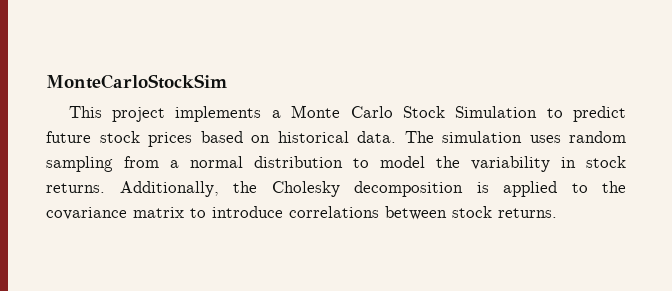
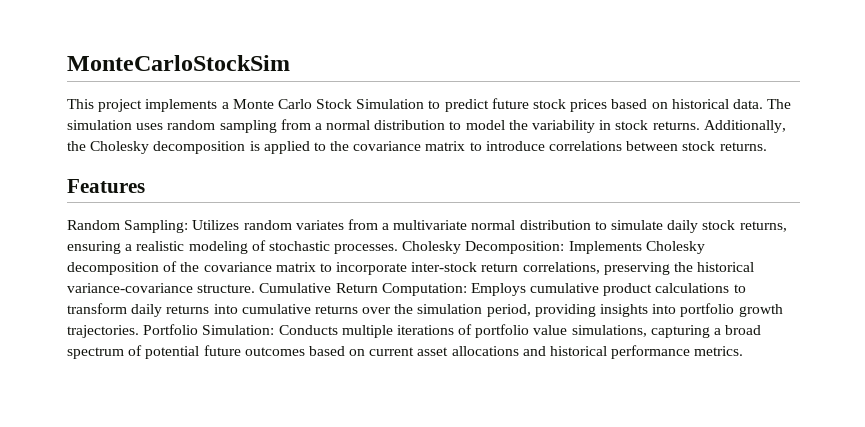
(557, 213) none -> [67,179,145,193] [67,219,787,233] [67,240,705,254] [67,261,755,275] [67,283,746,296] [67,303,783,317] [67,324,762,338] [67,345,744,359] // Features // Random Sampling: Utilizes random variates from a multivariate normal distribution to simulate daily stock returns, ensuring a realistic modeling of stochastic processes. Cholesky Decomposition: Implements Cholesky decomposition of the covariance matrix to incorporate inter-stock return correlations, preserving the historical variance-covariance structure. Cumulative Return Computation: Employs cumulative product calculations to transform daily returns into cumulative returns over the simulation period, providing insights into portfolio growth trajectories. Portfolio Simulation: Conducts multiple iterations of portfolio value simulations, capturing a broad spectrum of potential future outcomes based on current asset allocations and historical performance metrics.

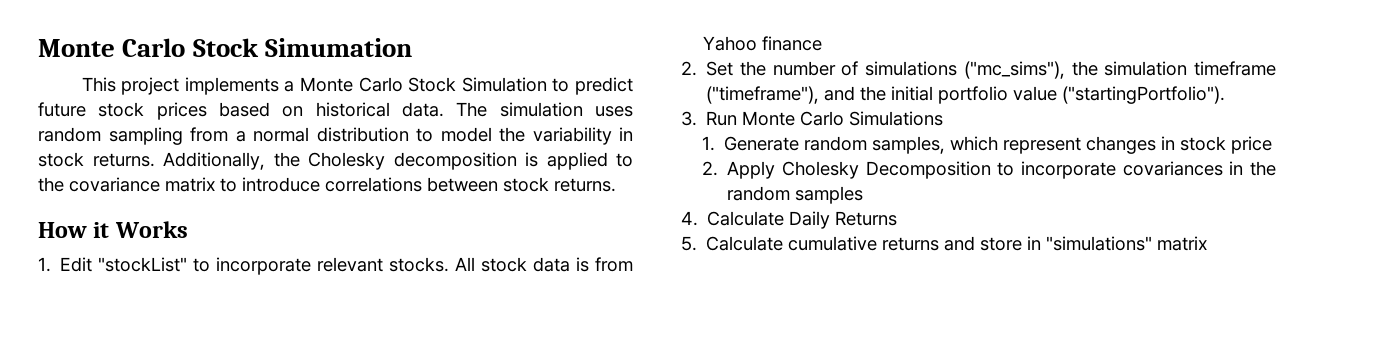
[67,55,290,71] MonteCarloStockSim -> [38,38,412,57] Monte Carlo Stock Simumation
[67,179,145,193] [67,219,787,233] [67,240,705,254] [67,261,755,275] [67,283,746,296] [67,303,783,317] [67,324,762,338] [67,345,744,359] Features // Random Sampling: Utilizes random variates from a multivariate normal distribution to simulate daily stock returns, ensuring a realistic modeling of stochastic processes. Cholesky Decomposition: Implements Cholesky decomposition of the covariance matrix to incorporate inter-stock return correlations, preserving the historical variance-covariance structure. Cumulative Return Computation: Employs cumulative product calculations to transform daily returns into cumulative returns over the simulation period, providing insights into portfolio growth trajectories. Portfolio Simulation: Conducts multiple iterations of portfolio value simulations, capturing a broad spectrum of potential future outcomes based on current asset allocations and historical performance metrics. -> [38,221,188,238] [38,257,634,275] [703,36,823,51] [681,61,1276,79] [706,86,1226,104] [681,111,944,126] [702,136,1273,154] [702,161,1276,179] [727,186,864,204] [681,211,898,229] [681,236,1208,251] How it Works // 1. Edit "stockList" to incorporate relevant stocks. All stock data is from Yahoo finance // 2. Set the number of simulations ("mc_sims"), the simulation timeframe ("timeframe"), and the initial portfolio value ("startingPortfolio"). // 3. Run Monte Carlo Simulations // 1. Generate random samples, which represent changes in stock price // 2. Apply Cholesky Decomposition to incorporate covariances in the random samples // 4. Calculate Daily Returns // 5. Calculate cumulative returns and store in "simulations" matrix

